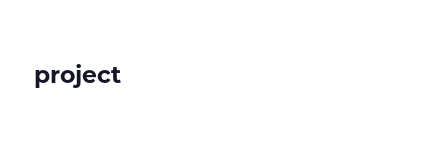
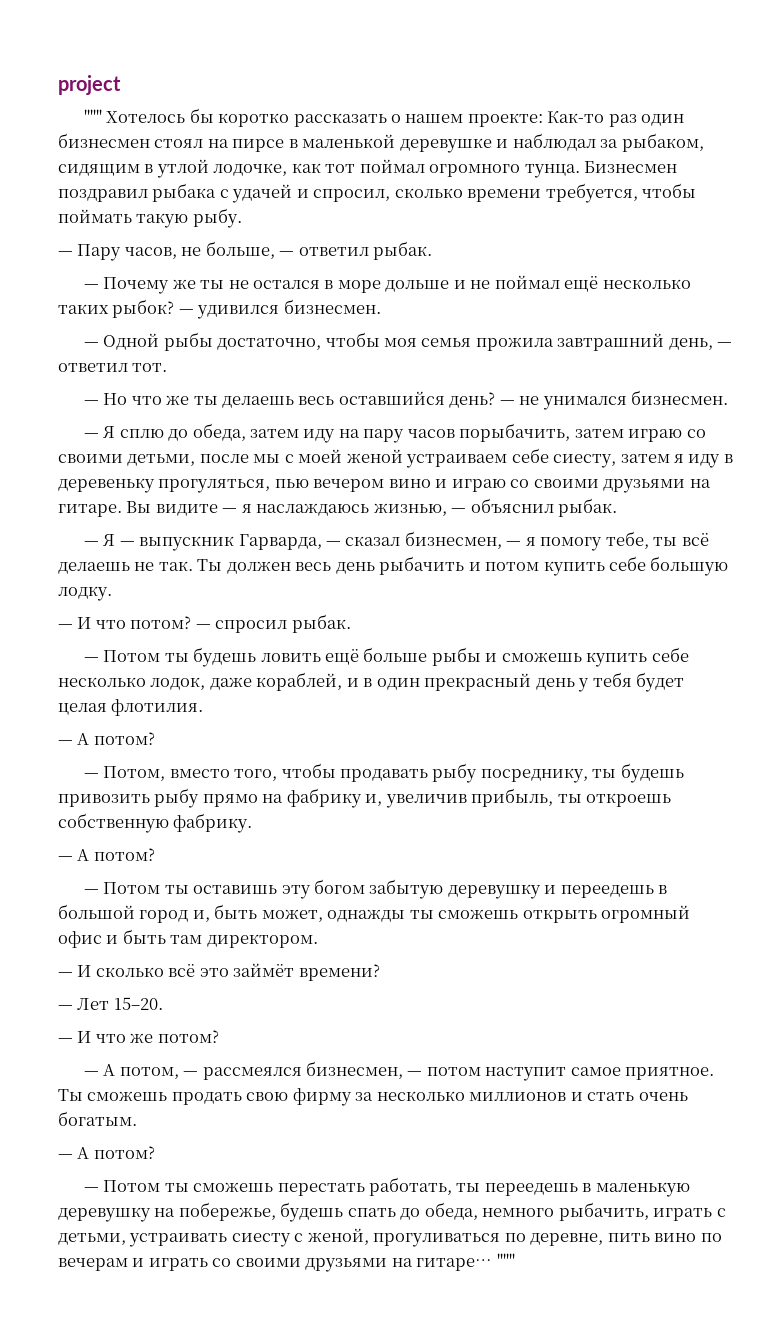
(121, 76) none -> [83,108,685,127] [58,133,704,153] [58,159,678,178] [58,183,697,203] [58,208,242,228] [58,241,433,261] [83,275,691,294] [58,299,381,319] [83,332,733,351] [58,363,168,372] [83,390,729,410] [83,423,706,443] [58,448,733,468] [58,478,711,493] [58,498,618,517] [83,531,709,551] [58,556,729,576] [58,586,112,601] [58,614,351,633] [83,647,689,667] [58,672,685,692] [58,699,204,716] [58,732,155,745] [83,763,684,783] [58,788,672,808] [58,813,253,833] [58,848,155,861] [83,879,668,899] [58,904,691,923] [58,929,318,948] [58,963,380,981] [58,997,163,1010] [58,1030,219,1043] [83,1061,715,1081] [58,1088,688,1106] [58,1111,137,1126] [58,1146,155,1159] [83,1177,690,1197] [58,1202,726,1222] [58,1228,722,1247] [58,1253,515,1272] // """ Хотелось бы коротко рассказать о нашем проекте: Как-то раз один бизнесмен стоял на пирсе в маленькой деревушке и наблюдал за рыбаком, сидящим в утлой лодочке, как тот поймал огромного тунца. Бизнесмен поздравил рыбака с удачей и спросил, сколько времени требуется, чтобы поймать такую рыбу. // — Пару часов, не больше, — ответил рыбак. // — Почему же ты не остался в море дольше и не поймал ещё несколько таких рыбок? — удивился бизнесмен. // — Одной рыбы достаточно, чтобы моя семья прожила завтрашний день, — ответил тот. // — Но что же ты делаешь весь оставшийся день? — не унимался бизнесмен. // — Я сплю до обеда, затем иду на пару часов порыбачить, затем играю со своими детьми, после мы с моей женой устраиваем себе сиесту, затем я иду в деревеньку прогуляться, пью вечером вино и играю со своими друзьями на гитаре. Вы видите — я наслаждаюсь жизнью, — объяснил рыбак. // — Я — выпускник Гарварда, — сказал бизнесмен, — я помогу тебе, ты всё делаешь не так. Ты должен весь день рыбачить и потом купить себе большую лодку. // — И что потом? — спросил рыбак. // — Потом ты будешь ловить ещё больше рыбы и сможешь купить себе несколько лодок, даже кораблей, и в один прекрасный день у тебя будет целая флотилия. // — А потом? // — Потом, вместо того, чтобы продавать рыбу посреднику, ты будешь привозить рыбу прямо на фабрику и, увеличив прибыль, ты откроешь собственную фабрику. // — А потом? // — Потом ты оставишь эту богом забытую деревушку и переедешь в большой город и, быть может, однажды ты сможешь открыть огромный офис и быть там директором. // — И сколько всё это займёт времени? // — Лет 15–20. // — И что же потом? // — А потом, — рассмеялся бизнесмен, — потом наступит самое приятное. Ты сможешь продать свою фирму за несколько миллионов и стать очень богатым. // — А потом? // — Потом ты сможешь перестать работать, ты переедешь в маленькую деревушку на побережье, будешь спать до обеда, немного рыбачить, играть с детьми, устраивать сиесту с женой, прогуливаться по деревне, пить вино по вечерам и играть со своими друзьями на гитаре… """

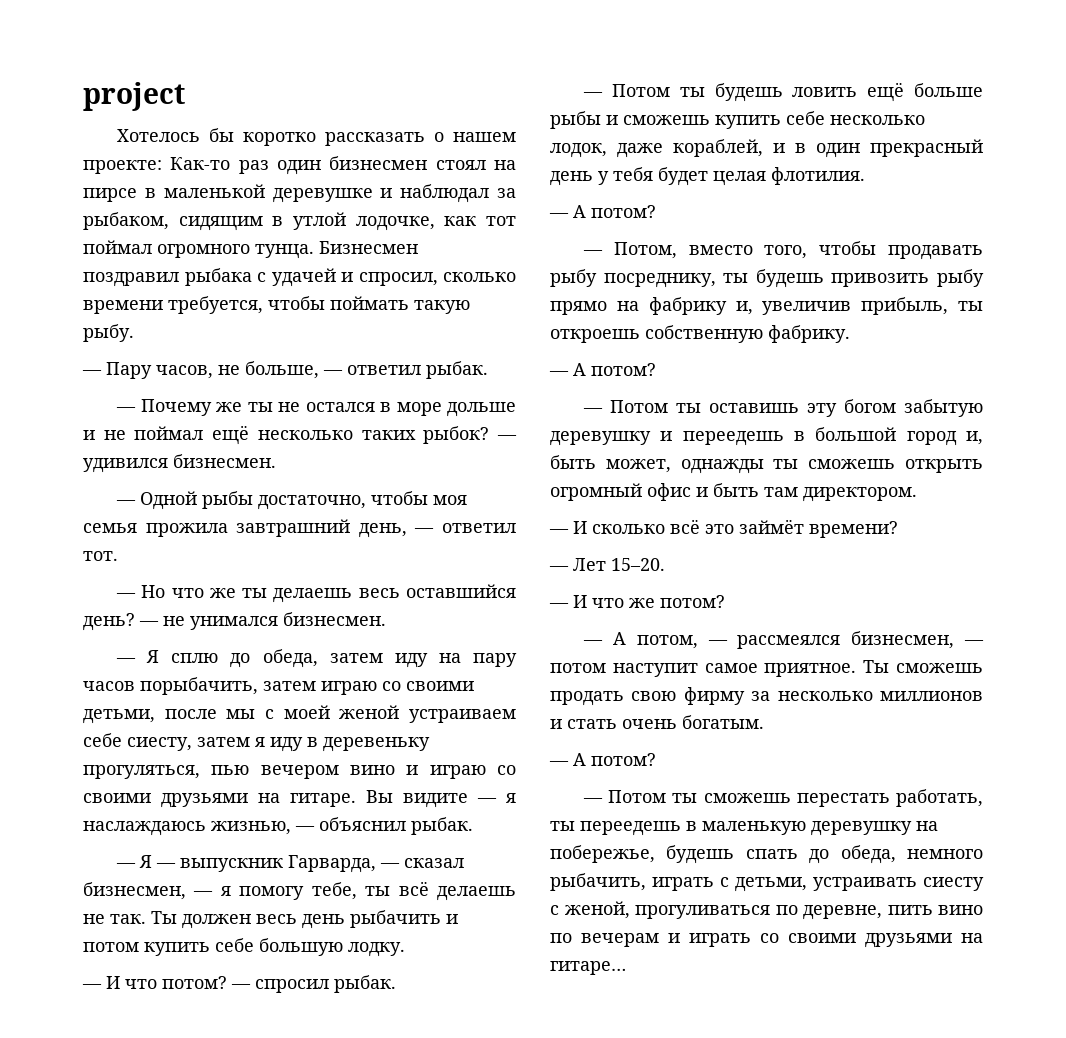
[83,109,102,123] """ -> (185, 96) none
[496,1253,515,1267] """ -> (626, 968) none

